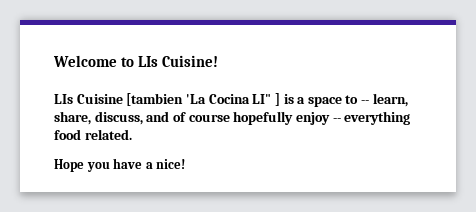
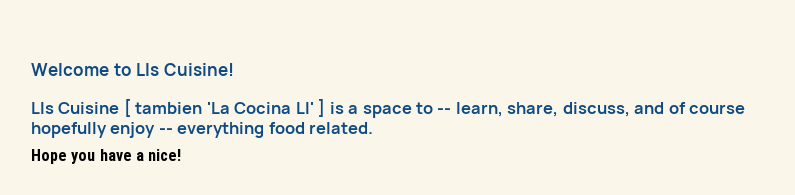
[126,93,184,106] [tambien -> [123,99,203,117] [ tambien
[252,94,272,104] LI" -> [295,102,314,114] LI'

